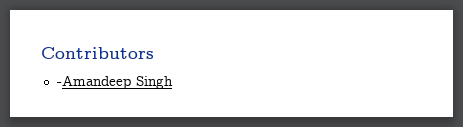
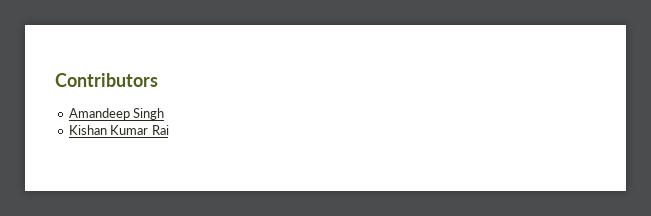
[56,75,131,89] -Amandeep -> [68,108,130,120] Amandeep
(173, 82) none -> [68,125,169,135] // Kishan Kumar Rai

